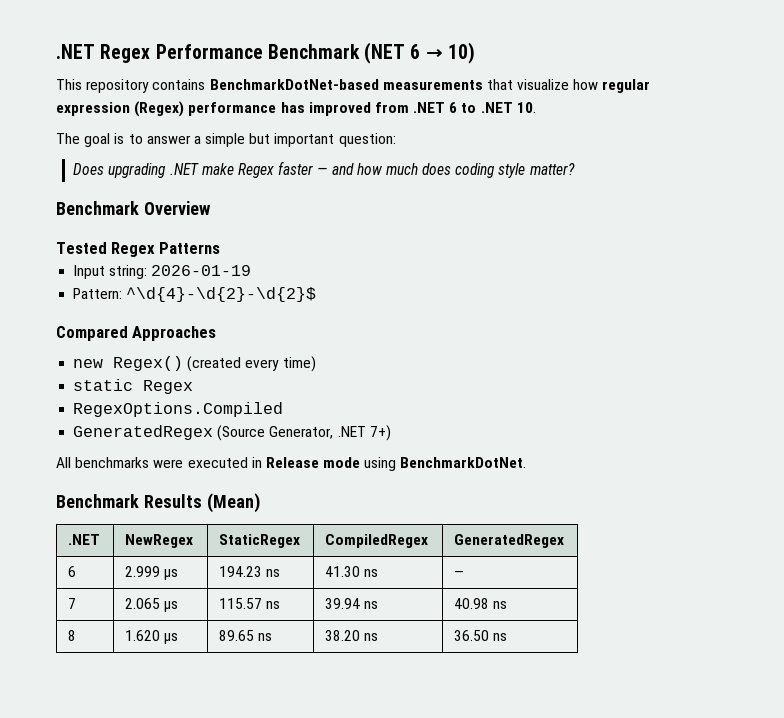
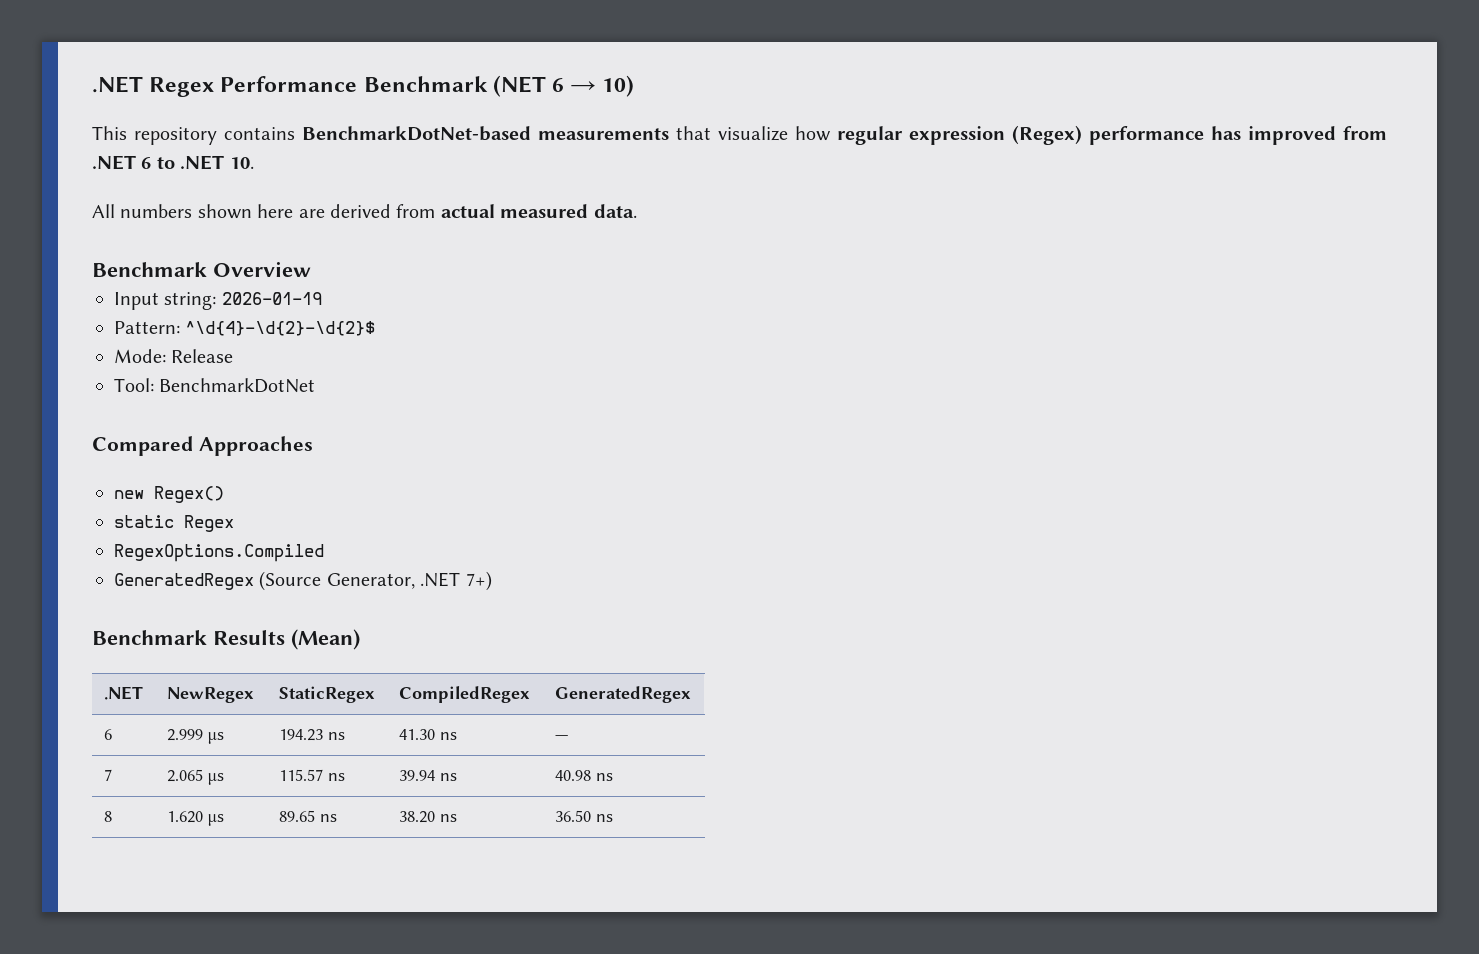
[56,133,396,147] [73,161,575,178] The goal is to answer a simple but important question: // Does upgrading .NET make Regex faster — and how much does coding style matter? -> [92,204,637,219] All numbers shown here are derived from actual measured data.
[56,242,220,257] // Tested Regex Patterns -> (311, 269) none
(317, 294) none -> [114,349,234,363] [114,378,316,393] // Mode: Release // Tool: BenchmarkDotNet
[187,356,316,372] (created every time) -> (224, 494) none
[56,457,527,471] // All benchmarks were executed in Release mode using BenchmarkDotNet. -> (492, 581) none

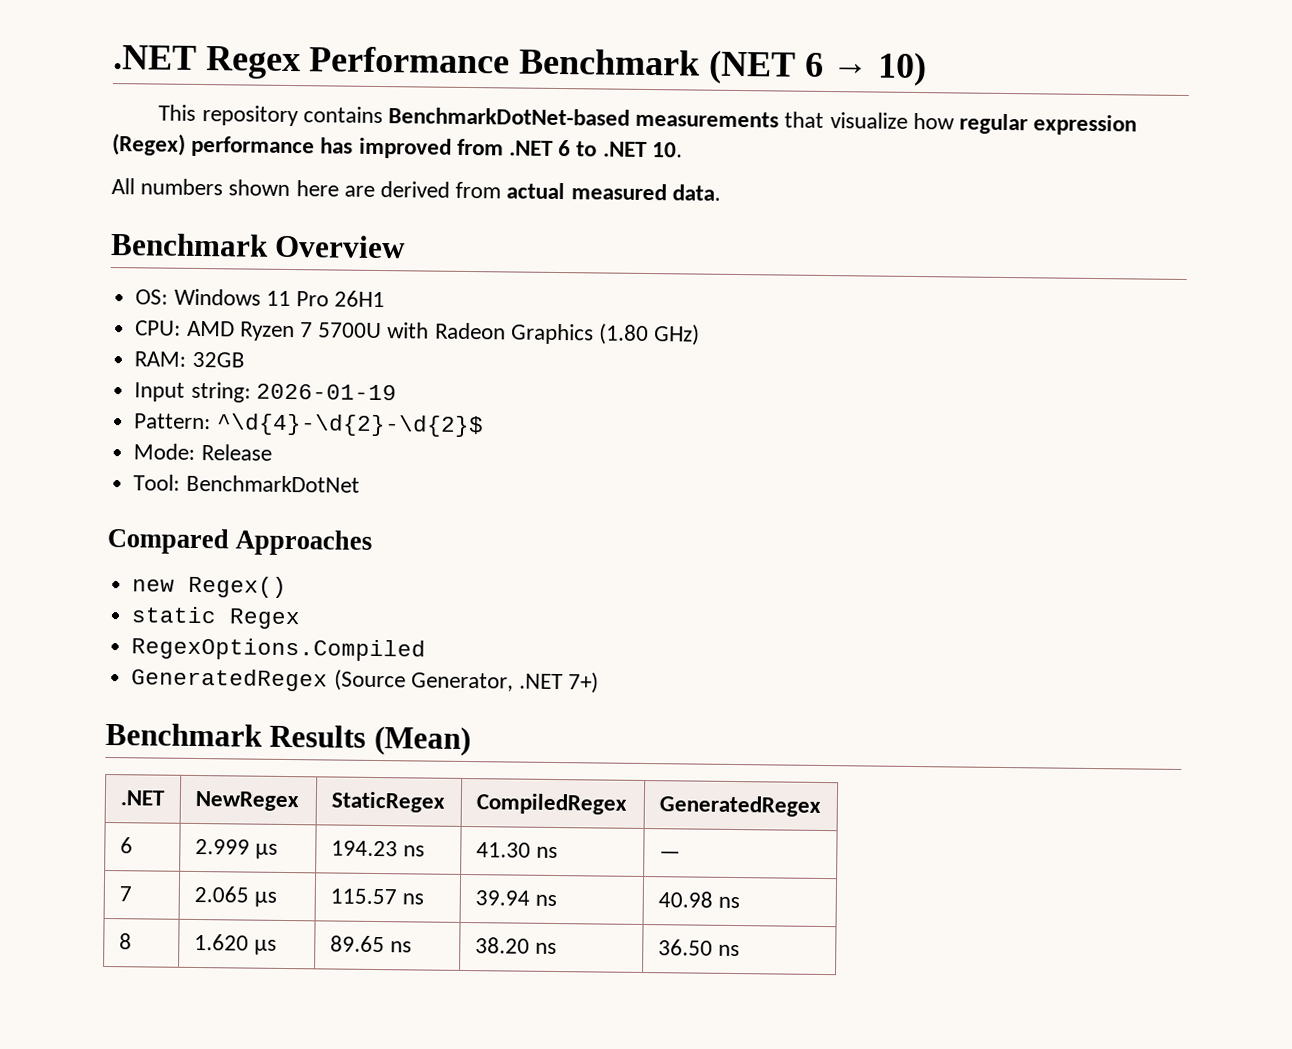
(311, 269) none -> [135,288,386,308] [135,320,701,346] [134,351,245,368] // OS: Windows 11 Pro 26H1 // CPU: AMD Ryzen 7 5700U with Radeon Graphics (1.80 GHz) // RAM: 32GB

